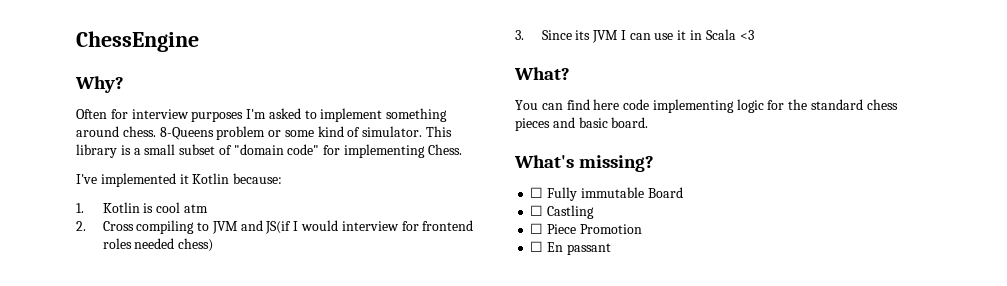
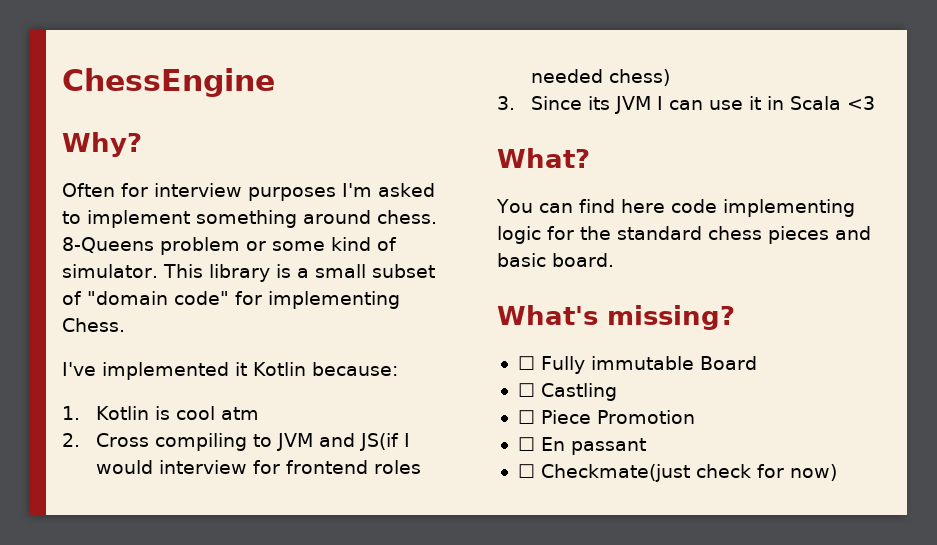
(611, 249) none -> [517,464,837,482] // ☐ Checkmate(just check for now)

